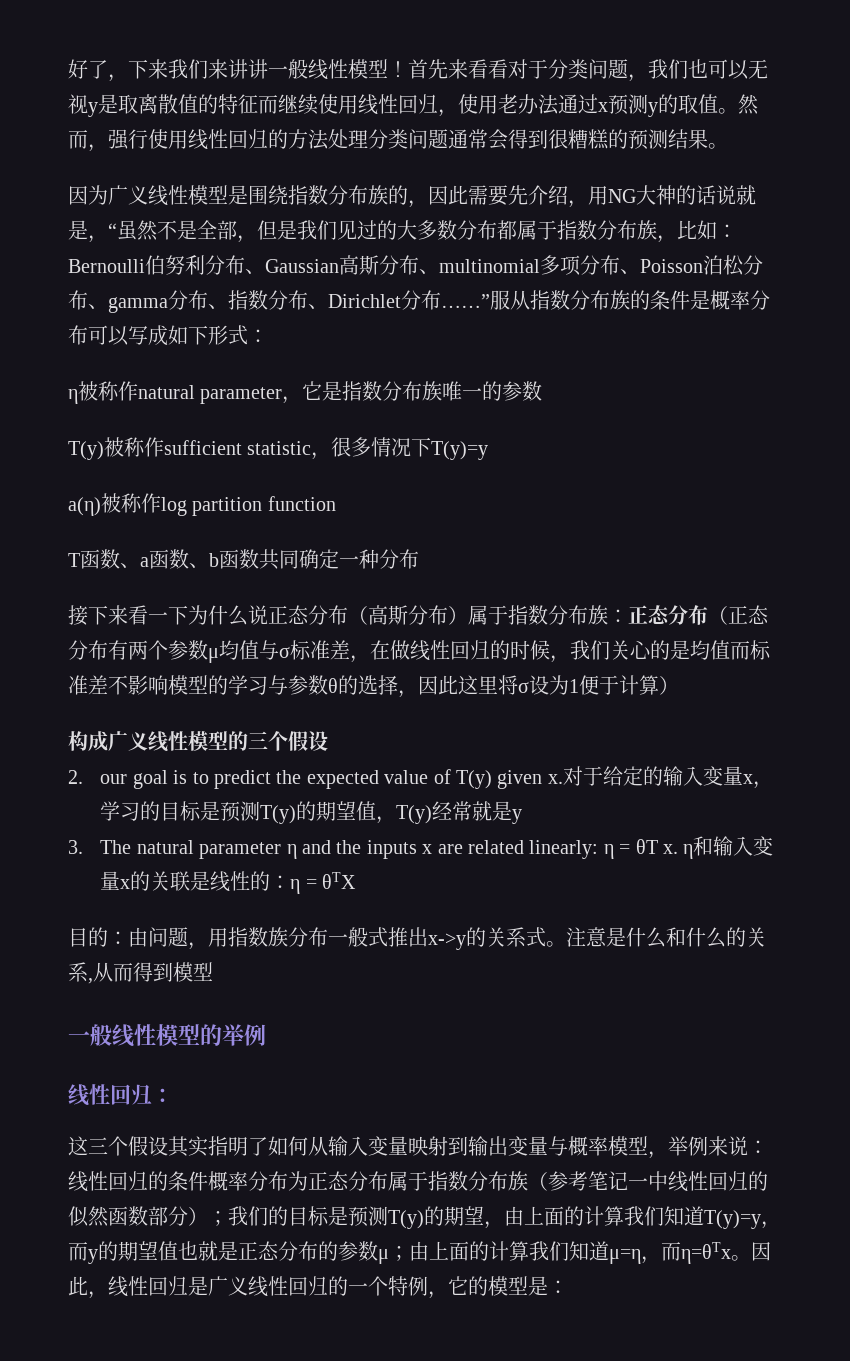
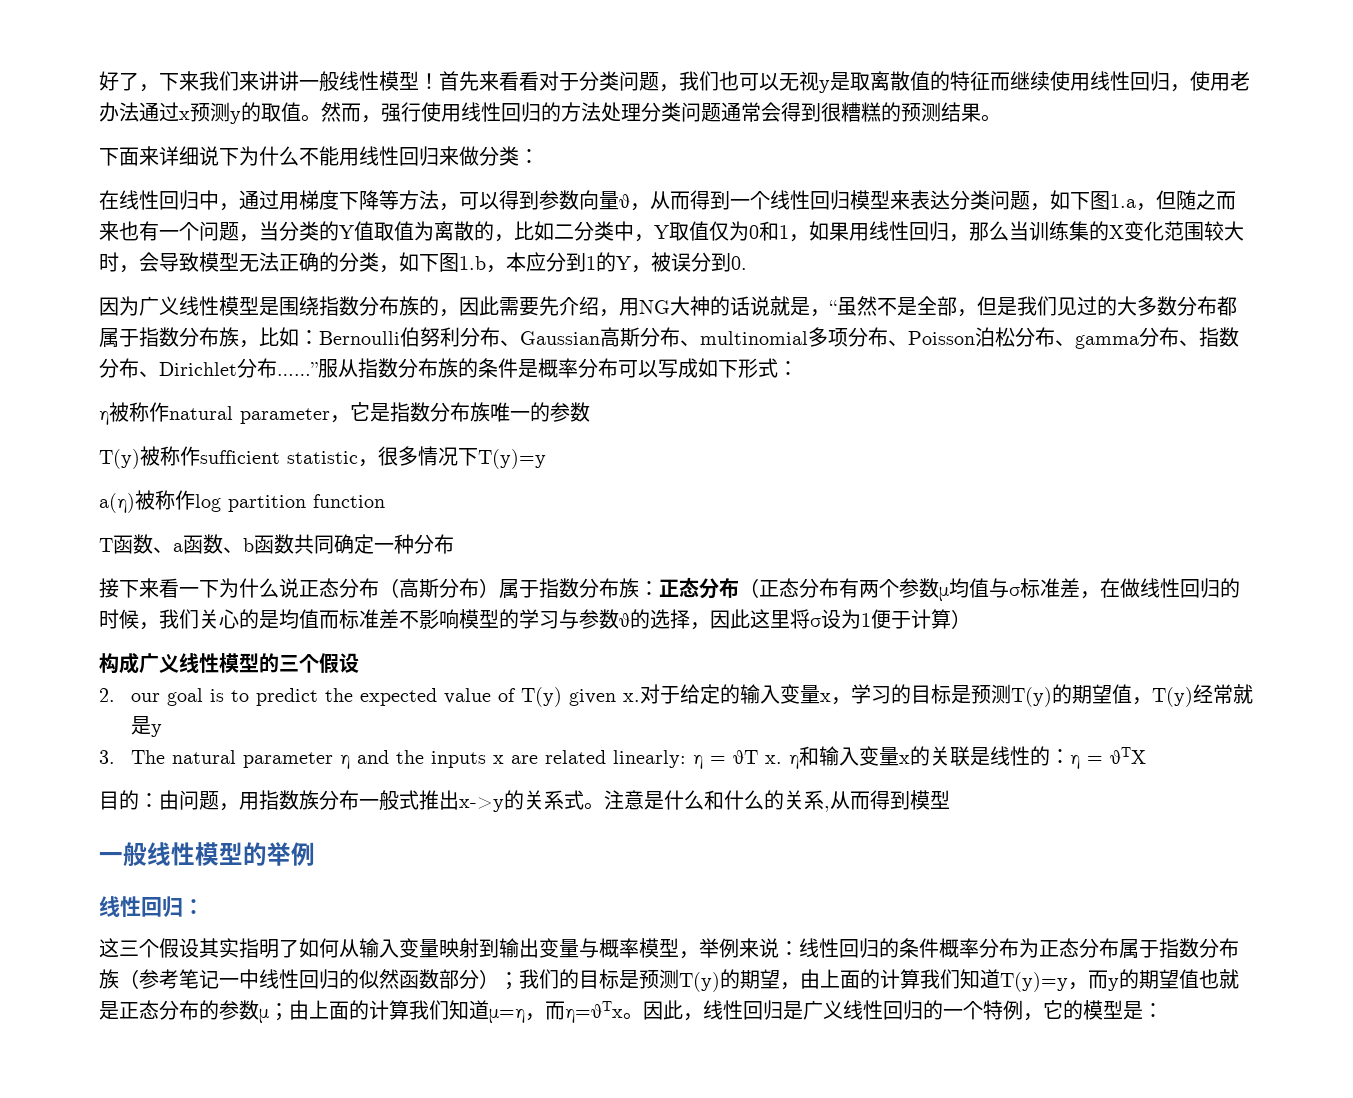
(728, 146) none -> [99,146,539,166] [99,190,1236,211] [99,221,1244,242] [99,252,747,273] // 下面来详细说下为什么不能用线性回归来做分类： // 在线性回归中，通过用梯度下降等方法，可以得到参数向量θ，从而得到一个线性回归模型来表达分类问题，如下图1.a，但随之而来也有一个问题，当分类的Y值取值为离散的，比如二分类中，Y取值仅为0和1，如果用线性回归，那么当训练集的X变化范围较大时，会导致模型无法正确的分类，如下图1.b，本应分到1的Y，被误分到0.

